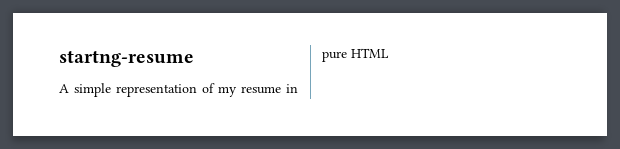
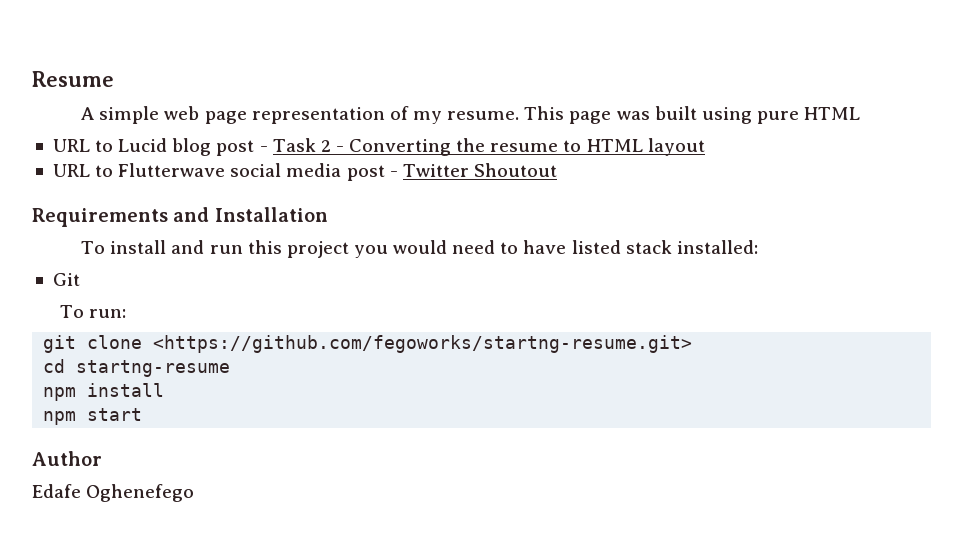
[59,50,194,67] startng-resume -> [32,71,114,87] Resume
(111, 90) none -> [164,106,247,124] web page
[241,84,298,94] [322,48,389,62] resume in pure HTML -> [447,106,861,124] [52,138,705,156] [52,163,557,181] [32,207,328,227] [81,240,758,258] [52,273,80,286] [59,305,126,318] [43,335,693,353] [43,359,231,377] [43,383,165,401] [43,408,143,425] [32,451,102,466] [32,484,195,502] resume. This page was built using pure HTML // URL to Lucid blog post - Task 2 - Converting the resume to HTML layout // URL to Flutterwave social media post - Twitter Shoutout // Requirements and Installation // To install and run this project you would need to have listed stack installed: // Git // To run: // git clone <https://github.com/fegoworks/startng-resume.git> // cd startng-resume // npm install // npm start // Author // Edafe Oghenefego

